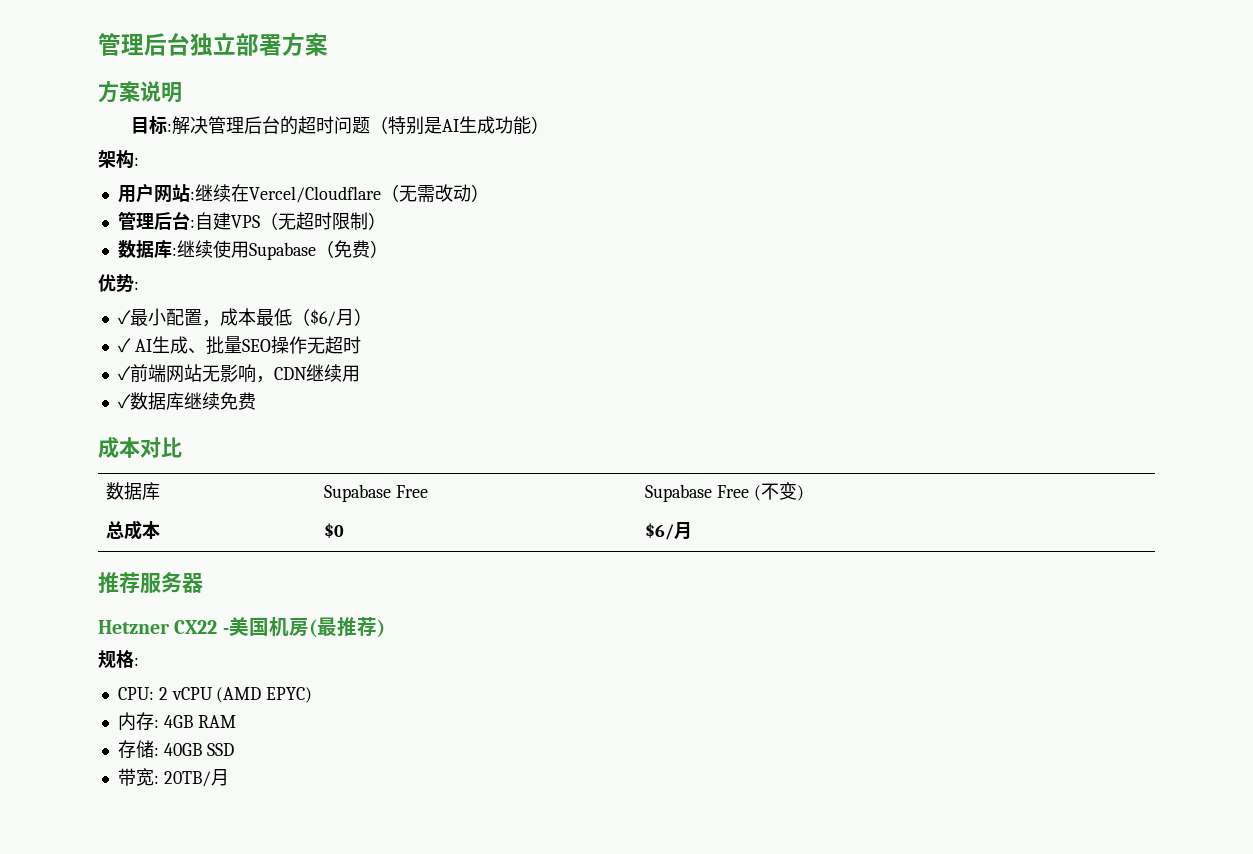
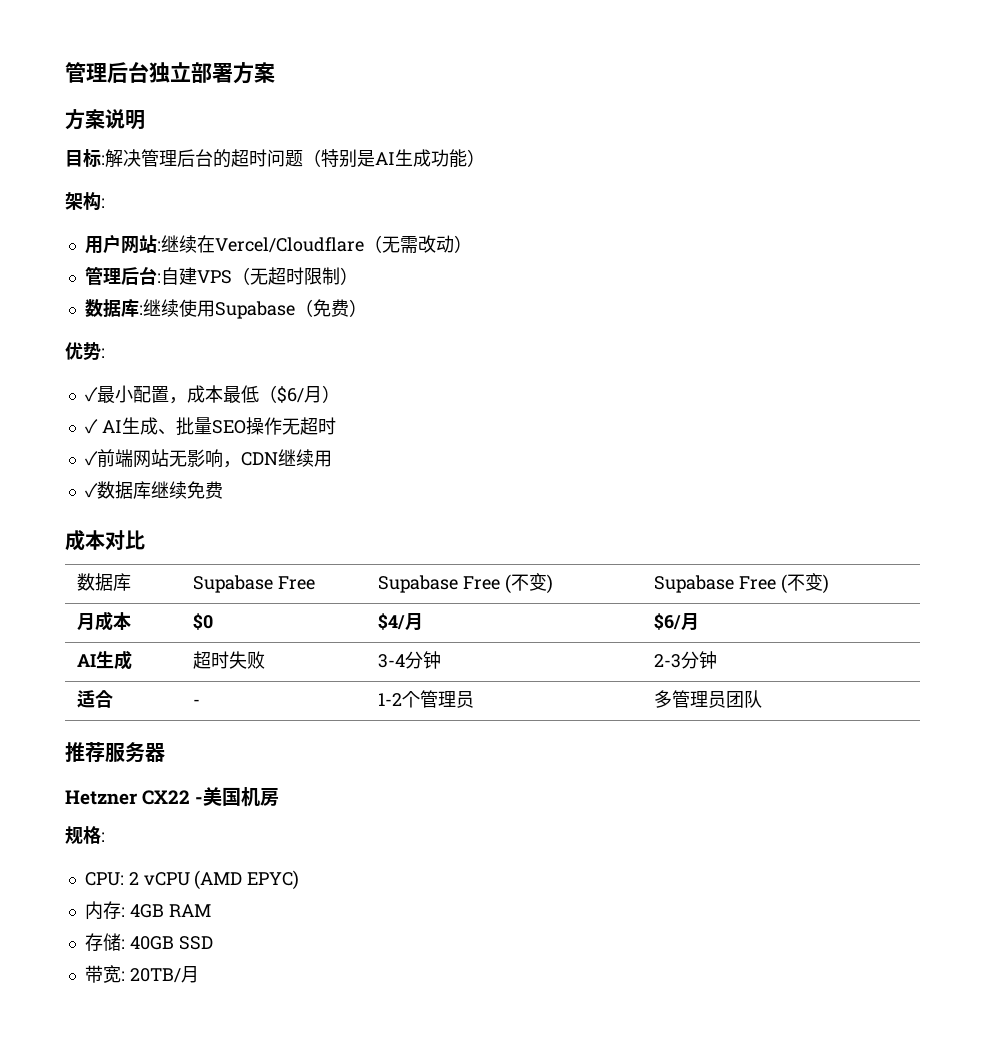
[106,521,125,539] // 总 -> [654,573,830,594] [77,613,96,631] | Supabase Free (不变) // 月
[645,522,693,540] | $6/月 -> [378,613,424,631] [654,613,700,631] [77,650,133,670] [193,651,266,669] [378,651,442,669] [654,651,718,669] [77,690,114,708] [193,699,201,706] [378,690,475,708] [654,690,763,708] | $4/月 | $6/月 // AI生成 | 超时失败 | 3-4分钟 | 2-3分钟 // 适合 | - | 1-2个管理员 | 多管理员团队
[308,617,385,638] (最推荐) -> (280, 797) none

